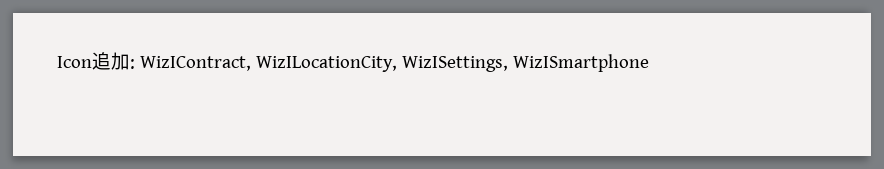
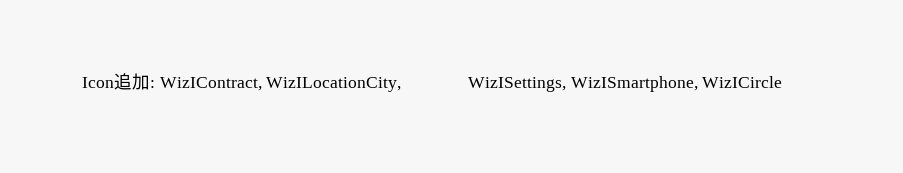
[512,54,649,72] WizISmartphone -> [570,76,783,92] WizISmartphone, WizICircle

